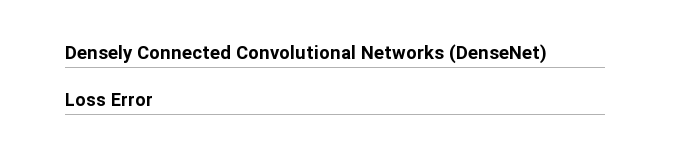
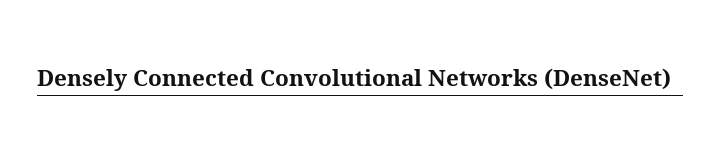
[65,93,153,106] // Loss Error -> (672, 79) none

